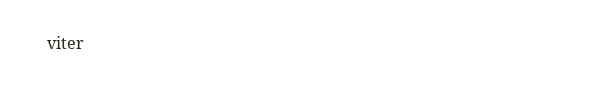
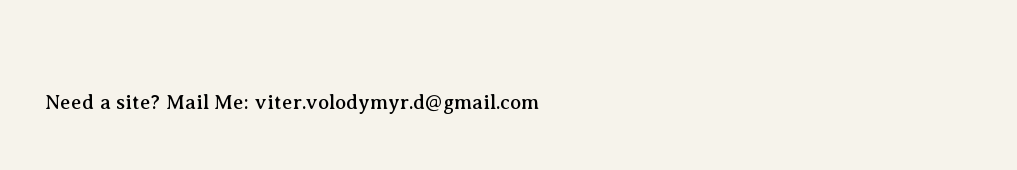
[47,36,84,49] viter -> [45,94,539,114] Need a site? Mail Me: viter.volodymyr.d@gmail.com

